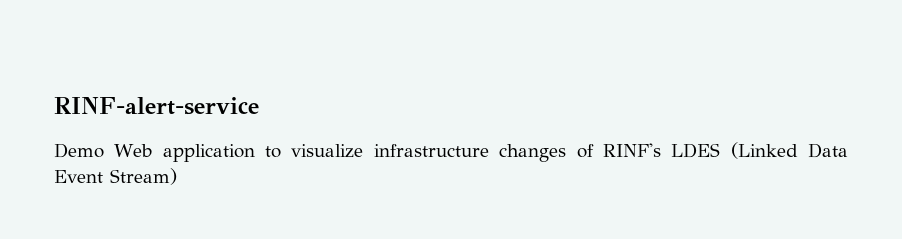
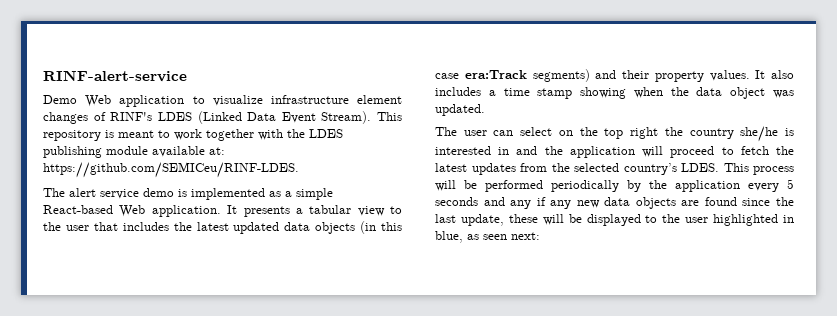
(489, 150) none -> [357,95,402,104] element
[110,168,177,185] Stream) -> [321,111,402,124] [43,129,343,141] [43,146,225,158] [43,162,299,178] [43,188,333,200] [43,205,402,217] [43,221,402,234] [435,69,794,82] [435,87,794,99] [435,104,485,116] [435,126,794,142] [435,146,794,158] [435,163,794,175] [435,179,794,192] [435,197,794,209] [435,214,794,226] [435,231,540,243] Stream). This repository is meant to work together with the LDES publishing module available at: https://github.com/SEMICeu/RINF-LDES. // The alert service demo is implemented as a simple React-based Web application. It presents a tabular view to the user that includes the latest updated data objects (in this case era:Track segments) and their property values. It also includes a time stamp showing when the data object was updated. // The user can select on the top right the country she/he is interested in and the application will proceed to fetch the latest updates from the selected country’s LDES. This process will be performed periodically by the application every 5 seconds and any if any new data objects are found since the last update, these will be displayed to the user highlighted in blue, as seen next:

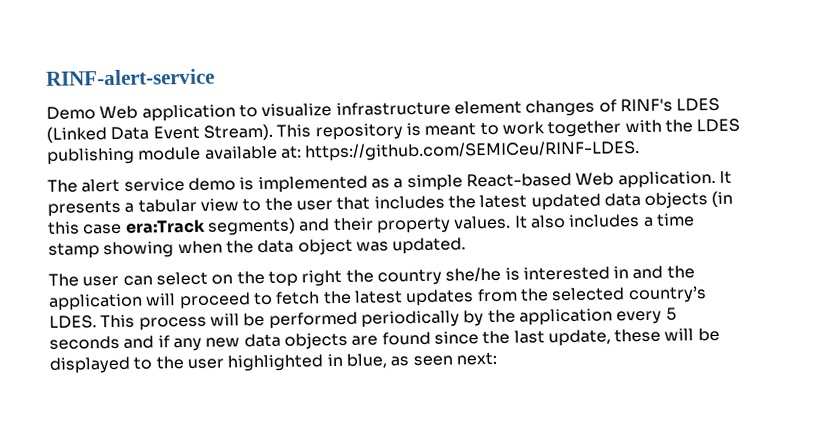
[510,200,532,209] any -> (155, 342) none

